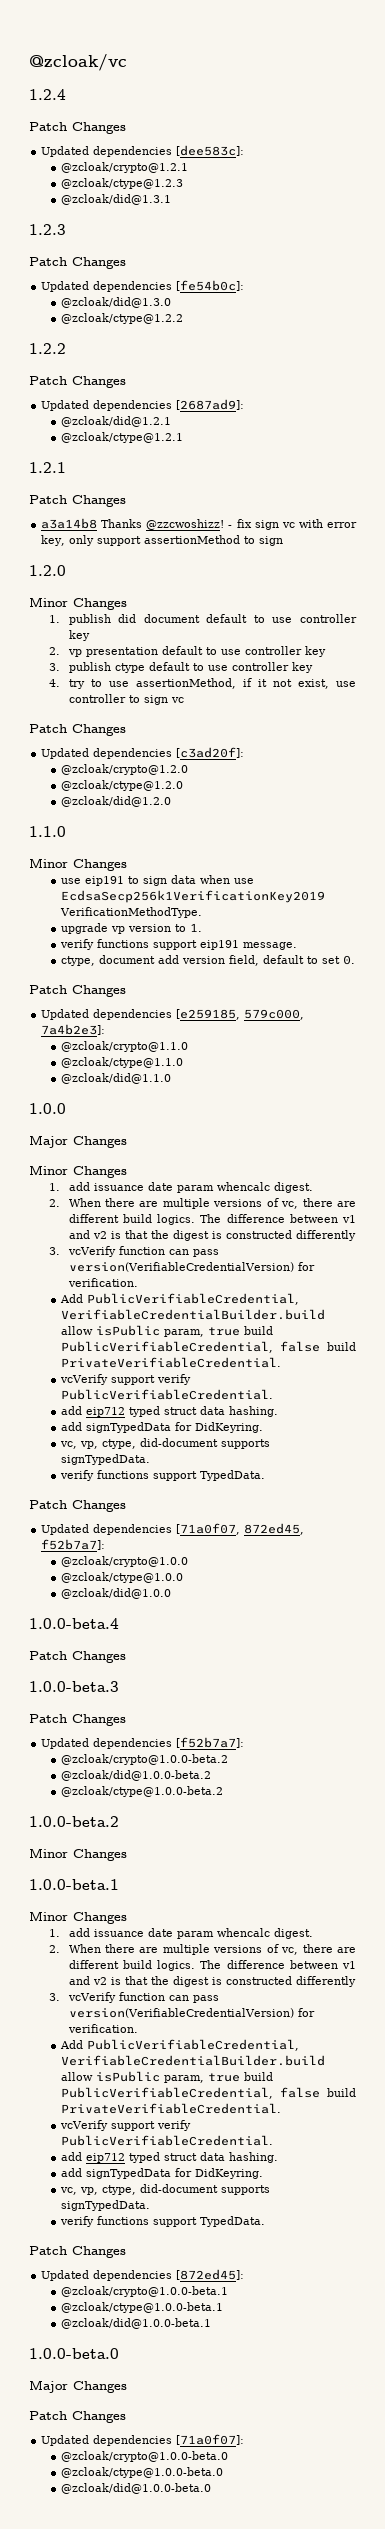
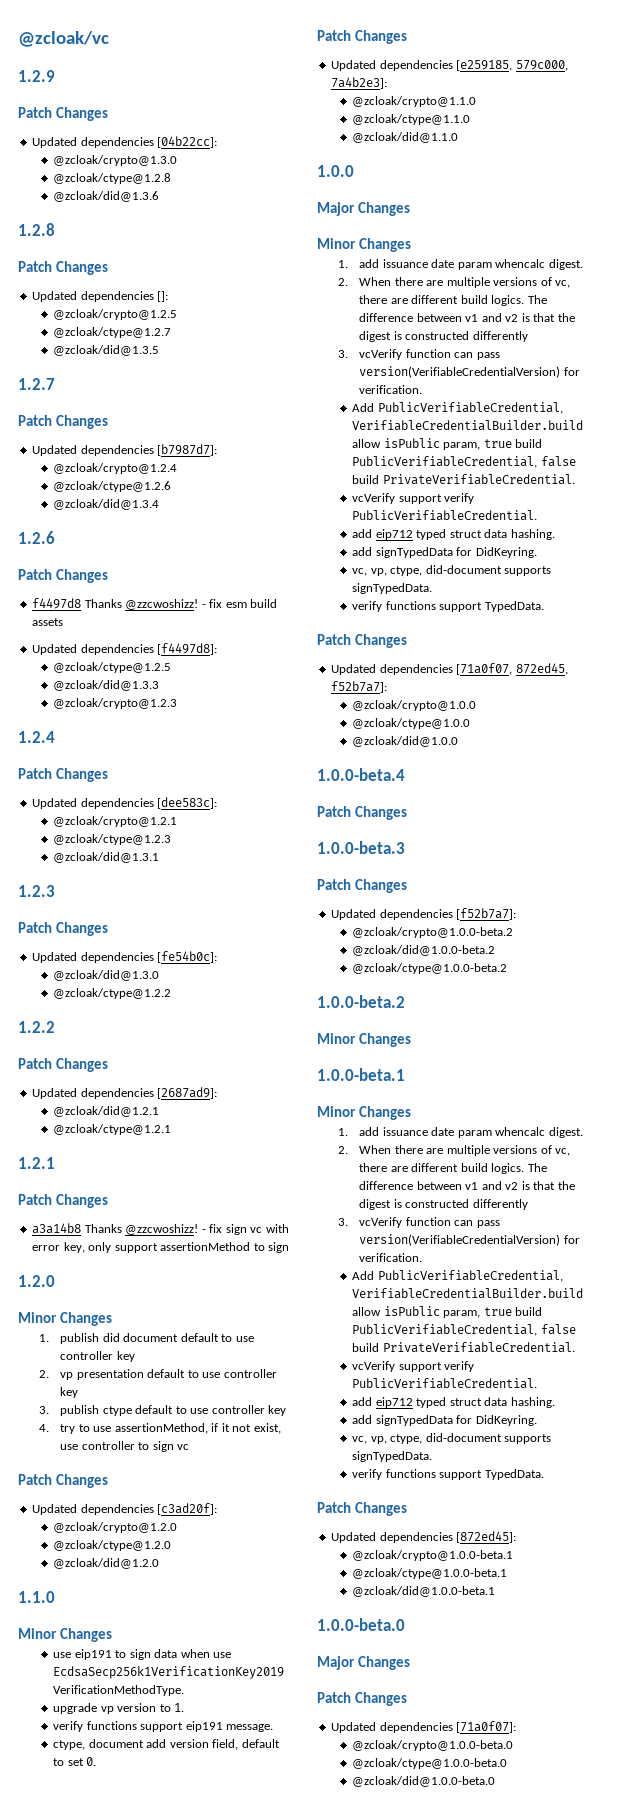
(127, 62) none -> [18,70,55,82] [18,107,108,121] [32,136,218,148] [53,155,178,166] [53,173,172,184] [53,191,160,202] [18,223,55,236] [18,261,108,275] [32,291,169,302] [53,309,178,320] [53,327,172,338] [53,345,160,356] [18,378,55,390] [18,415,108,429] [32,444,218,456] [53,463,178,474] [53,481,172,492] [53,499,160,510] [18,531,55,544] [18,569,108,583] [32,598,278,610] [32,618,64,626] [32,643,218,655] [53,662,172,673] [53,680,160,691] [53,698,178,709] // 1.2.9 // Patch Changes // Updated dependencies [04b22cc]: // @zcloak/crypto@1.3.0 // @zcloak/ctype@1.2.8 // @zcloak/did@1.3.6 // 1.2.8 // Patch Changes // Updated dependencies []: // @zcloak/crypto@1.2.5 // @zcloak/ctype@1.2.7 // @zcloak/did@1.3.5 // 1.2.7 // Patch Changes // Updated dependencies [b7987d7]: // @zcloak/crypto@1.2.4 // @zcloak/ctype@1.2.6 // @zcloak/did@1.3.4 // 1.2.6 // Patch Changes // f4497d8 Thanks @zzcwoshizz! - fix esm build assets // Updated dependencies [f4497d8]: // @zcloak/ctype@1.2.5 // @zcloak/did@1.3.3 // @zcloak/crypto@1.2.3

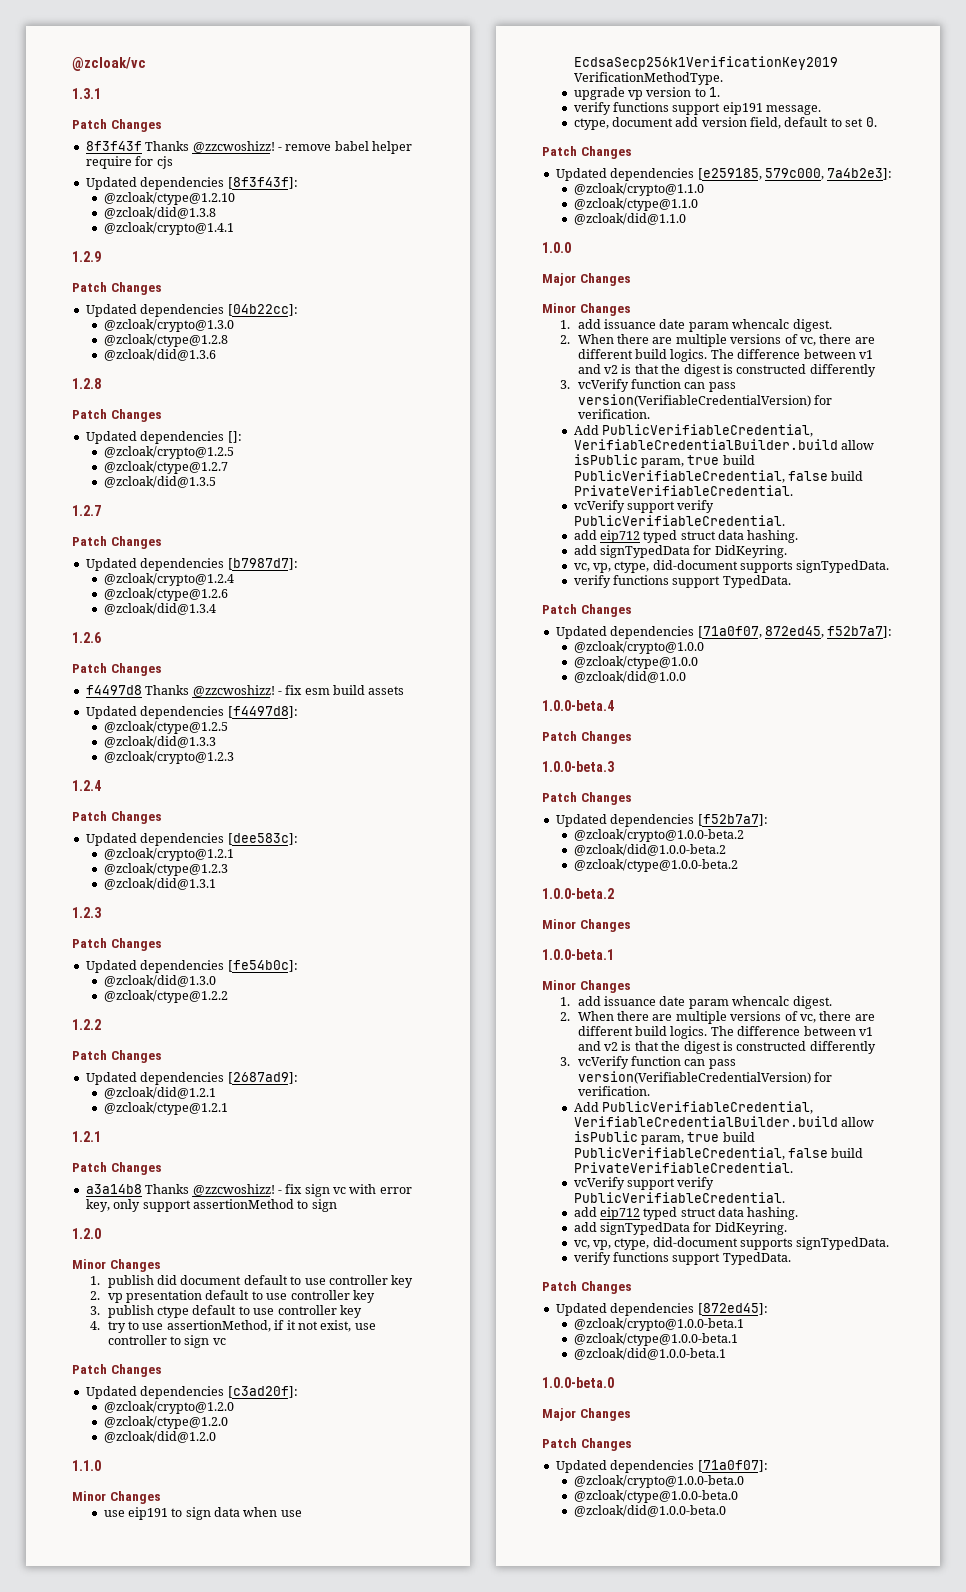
(109, 39) none -> [72,88,101,99] [72,119,162,132] [85,141,412,154] [85,156,173,169] [85,177,298,190] [103,192,235,205] [103,207,216,219] [103,222,234,235] // 1.3.1 // Patch Changes // 8f3f43f Thanks @zzcwoshizz! - remove babel helper require for cjs // Updated dependencies [8f3f43f]: // @zcloak/ctype@1.2.10 // @zcloak/did@1.3.8 // @zcloak/crypto@1.4.1

